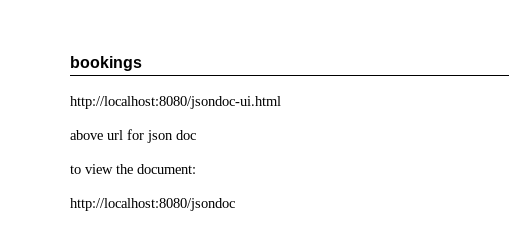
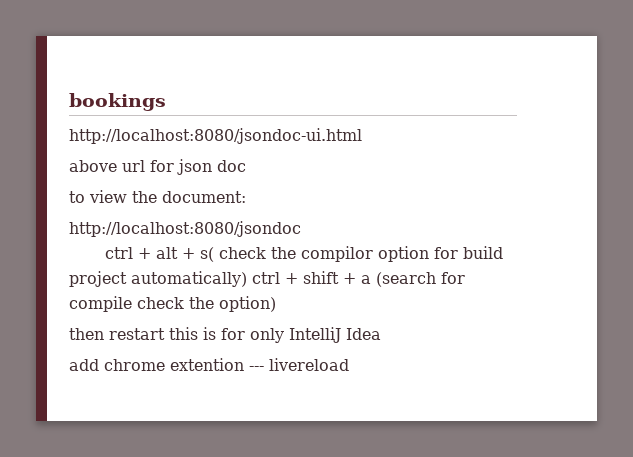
(235, 204) none -> [104,246,503,262] [69,271,465,287] [69,296,276,312] [69,327,381,343] [69,358,349,371] // ctrl + alt + s( check the compilor option for build project automatically) ctrl + shift + a (search for compile check the option) // then restart this is for only IntelliJ Idea // add chrome extention --- livereload

